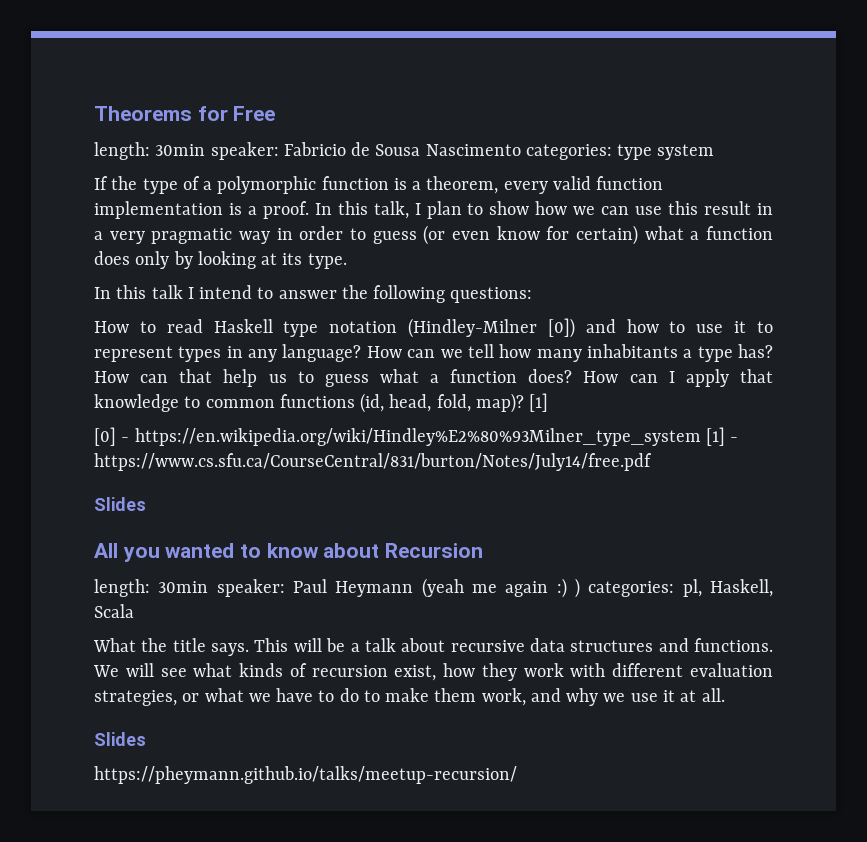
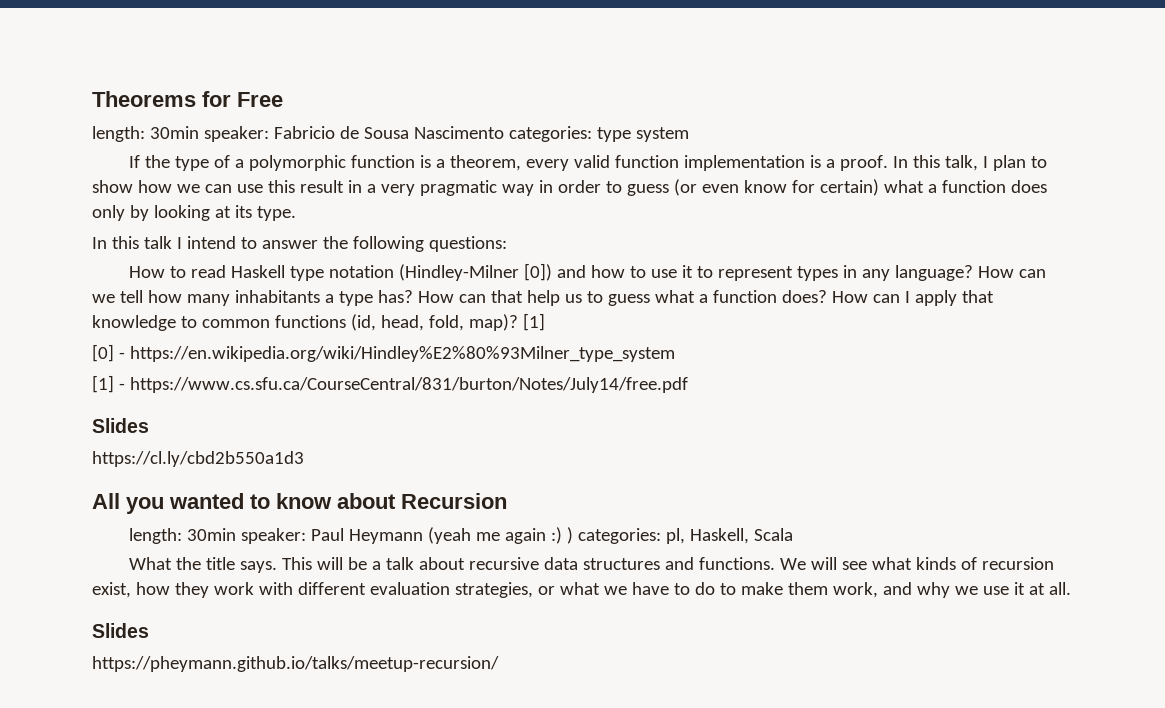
(701, 437) none -> (675, 354) //
(146, 504) none -> [92,451,304,467] // https://cl.ly/cbd2b550a1d3

